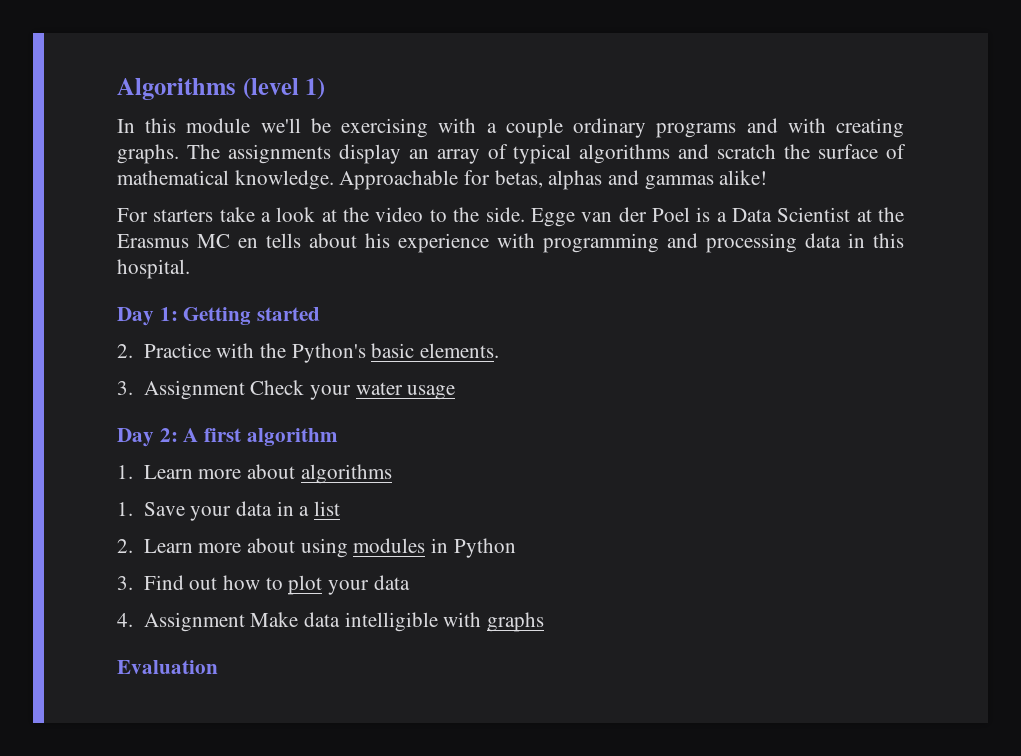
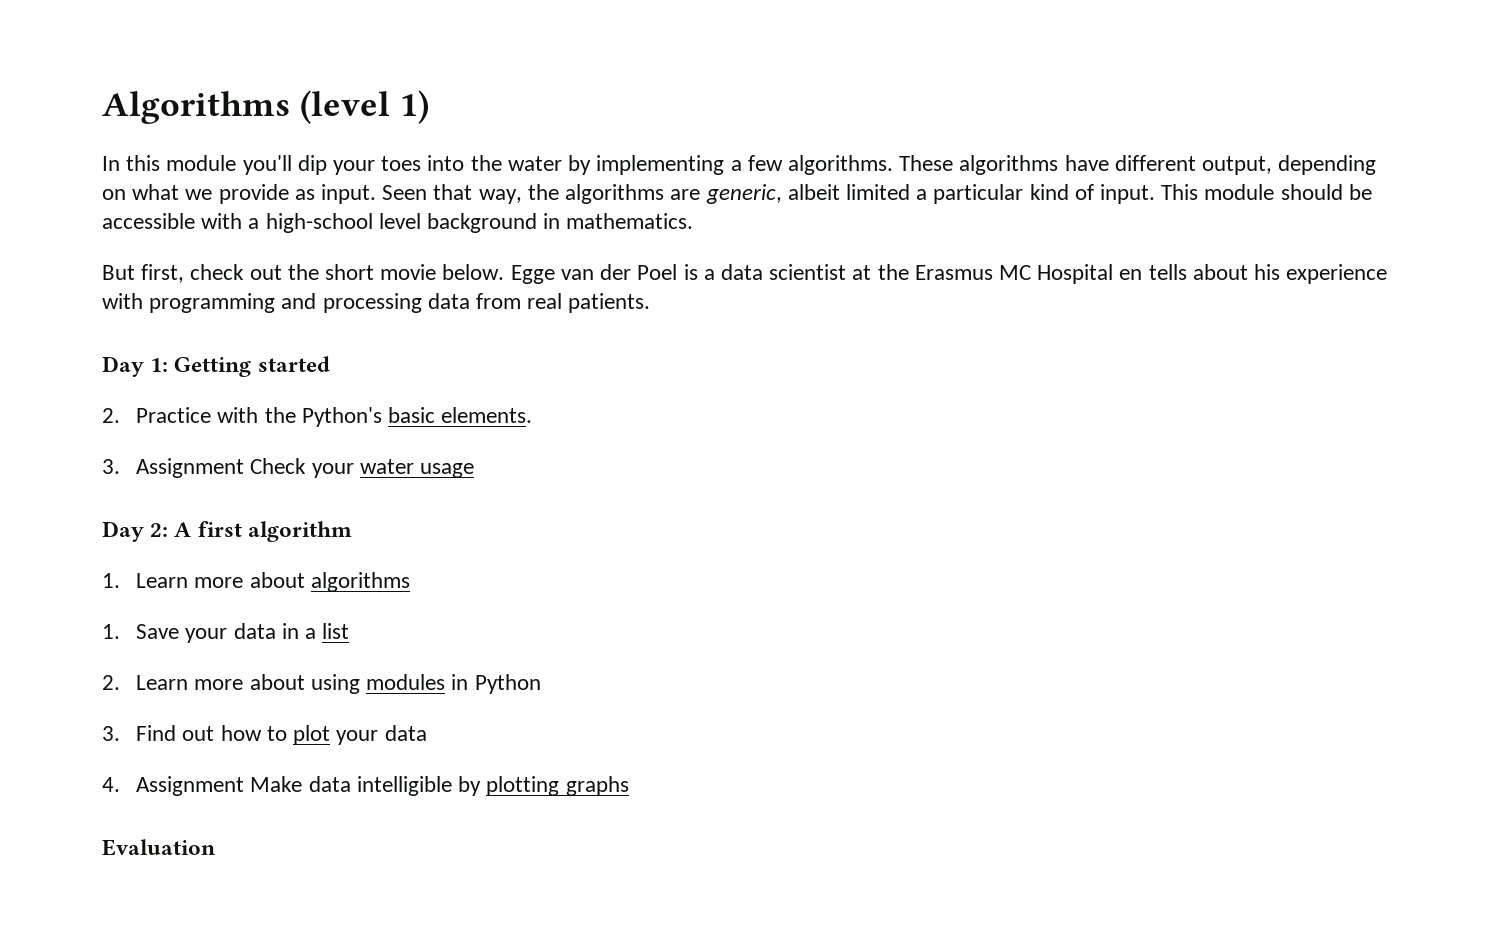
[260,118,905,138] [117,144,906,164] [117,170,768,190] [117,207,525,222] we'll be exercising with a couple ordinary programs and with creating graphs. The assignments display an array of typical algorithms and scratch the surface of mathematical knowledge. Approachable for betas, alphas and gammas alike! // For starters take a look at the video to the side. -> [242,155,1377,175] [102,184,1372,204] [102,213,694,233] [102,264,505,283] you'll dip your toes into the water by implementing a few algorithms. These algorithms have different output, depending on what we provide as input. Seen that way, the algorithms are generic, albeit limited a particular kind of input. This module should be accessible with a high-school level background in mathematics. // But first, check out the short movie below.
[731,207,851,222] Data Scientist -> [720,264,847,280] data scientist
(230, 241) none -> [1037,264,1114,284] Hospital
[848,233,904,248] [117,259,190,279] in this hospital. -> [476,293,651,313] from real patients.
[443,612,482,627] with -> [458,776,560,796] by plotting

